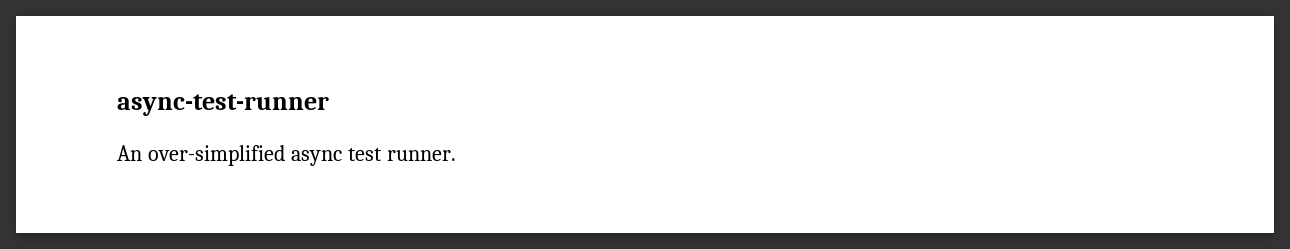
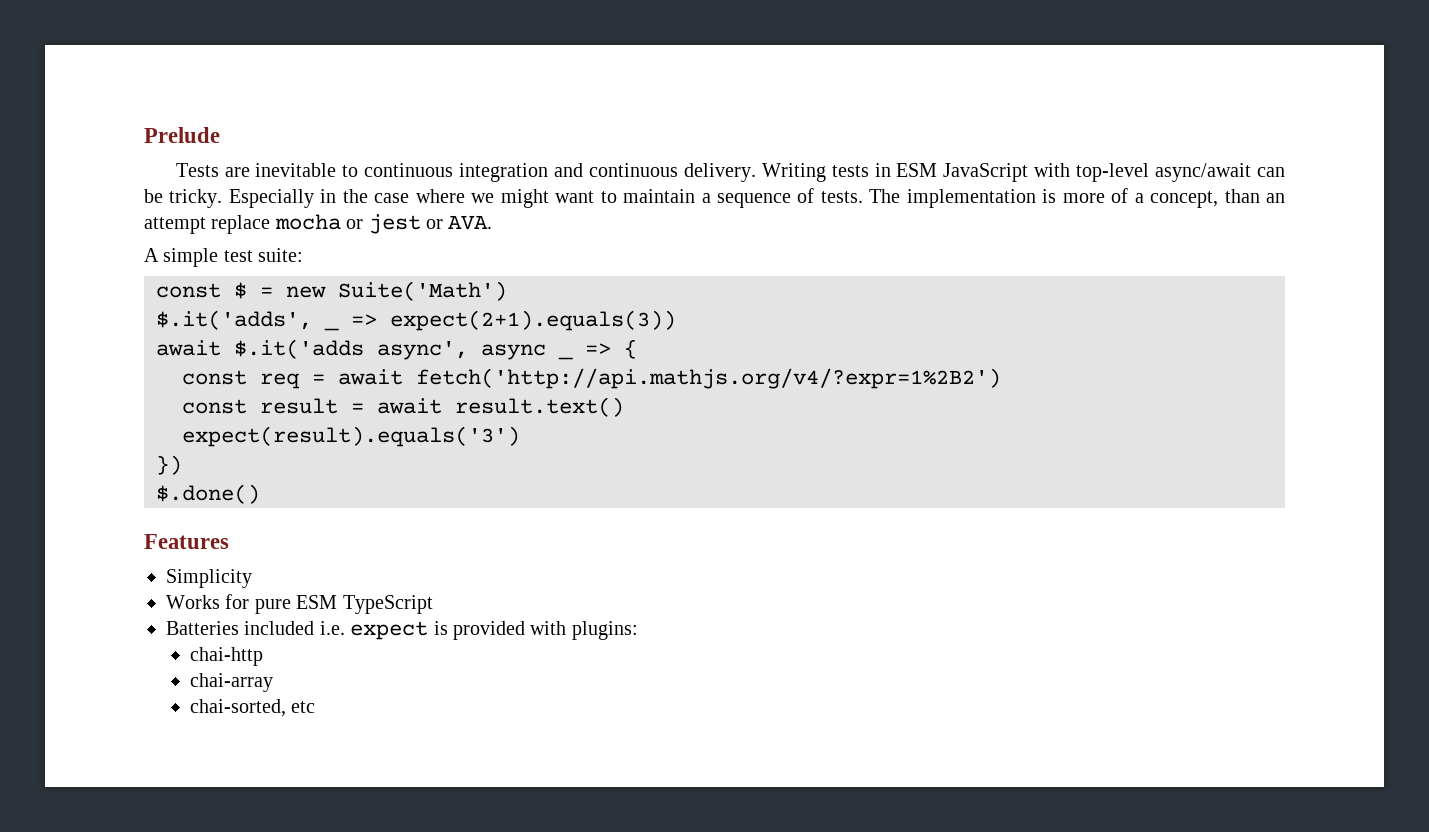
[117,94,329,116] [117,145,456,166] async-test-runner // An over-simplified async test runner. -> [144,127,220,143] [175,163,1286,182] [144,188,1286,208] [144,214,493,234] [144,248,304,267] [156,281,507,301] [156,310,339,331] [351,310,676,331] [156,339,573,360] [585,339,637,359] [182,368,1001,389] [182,397,624,417] [182,426,520,447] [156,455,182,475] [156,484,260,504] [144,534,229,549] [166,569,252,588] [166,594,433,614] [166,621,638,640] [189,647,263,666] [189,673,273,692] [189,699,316,717] Prelude // Tests are inevitable to continuous integration and continuous delivery. Writing tests in ESM JavaScript with top-level async/await can be tricky. Especially in the case where we might want to maintain a sequence of tests. The implementation is more of a concept, than an attempt replace mocha or jest or AVA. // A simple test suite: // const $ = new Suite('Math') // $.it('adds', _ => expect(2+1).equals(3)) // await $.it('adds async', async _ => { // const req = await fetch('http://api.mathjs.org/v4/?expr=1%2B2') // const result = await result.text() // expect(result).equals('3') // }) // $.done() // Features // Simplicity // Works for pure ESM TypeScript // Batteries included i.e. expect is provided with plugins: // chai-http // chai-array // chai-sorted, etc

